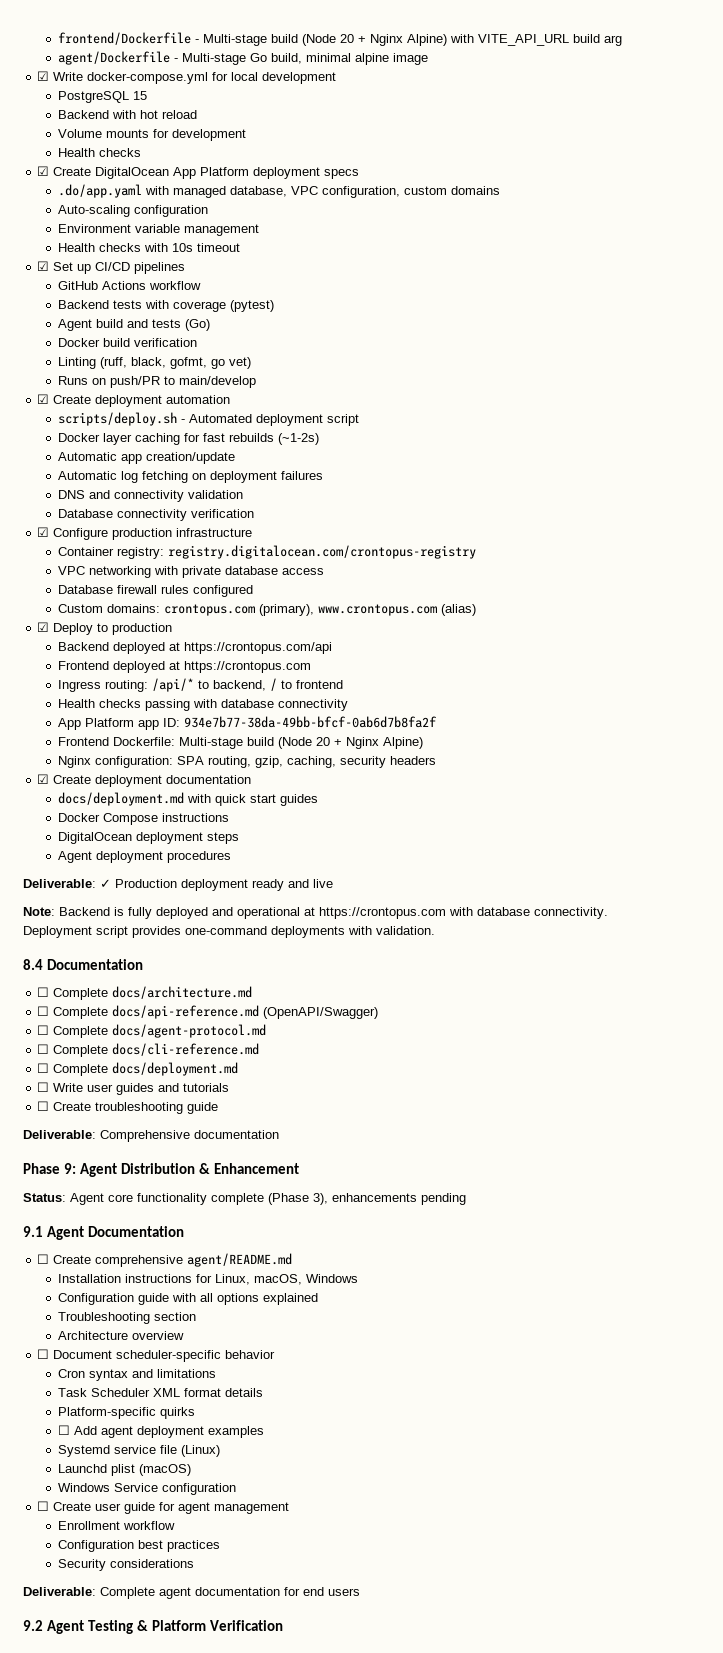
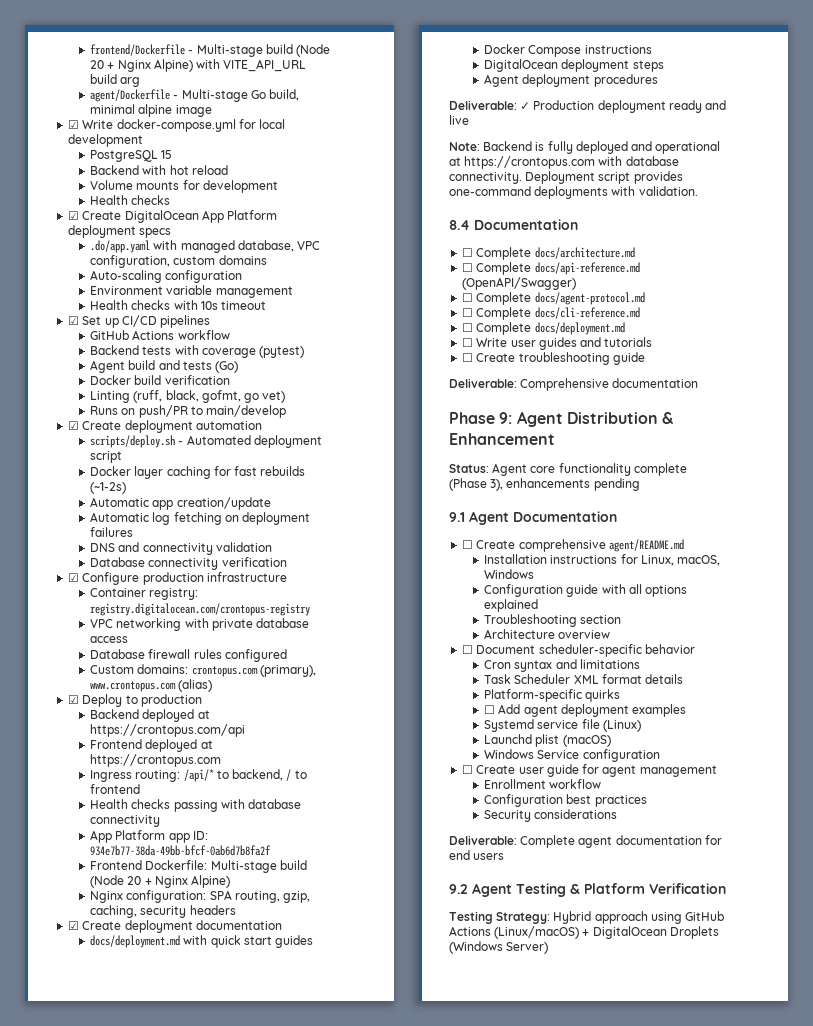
(283, 1625) none -> [449,911,725,924] [449,926,719,939] [449,941,549,954] // Testing Strategy: Hybrid approach using GitHub Actions (Linux/macOS) + DigitalOcean Droplets (Windows Server)

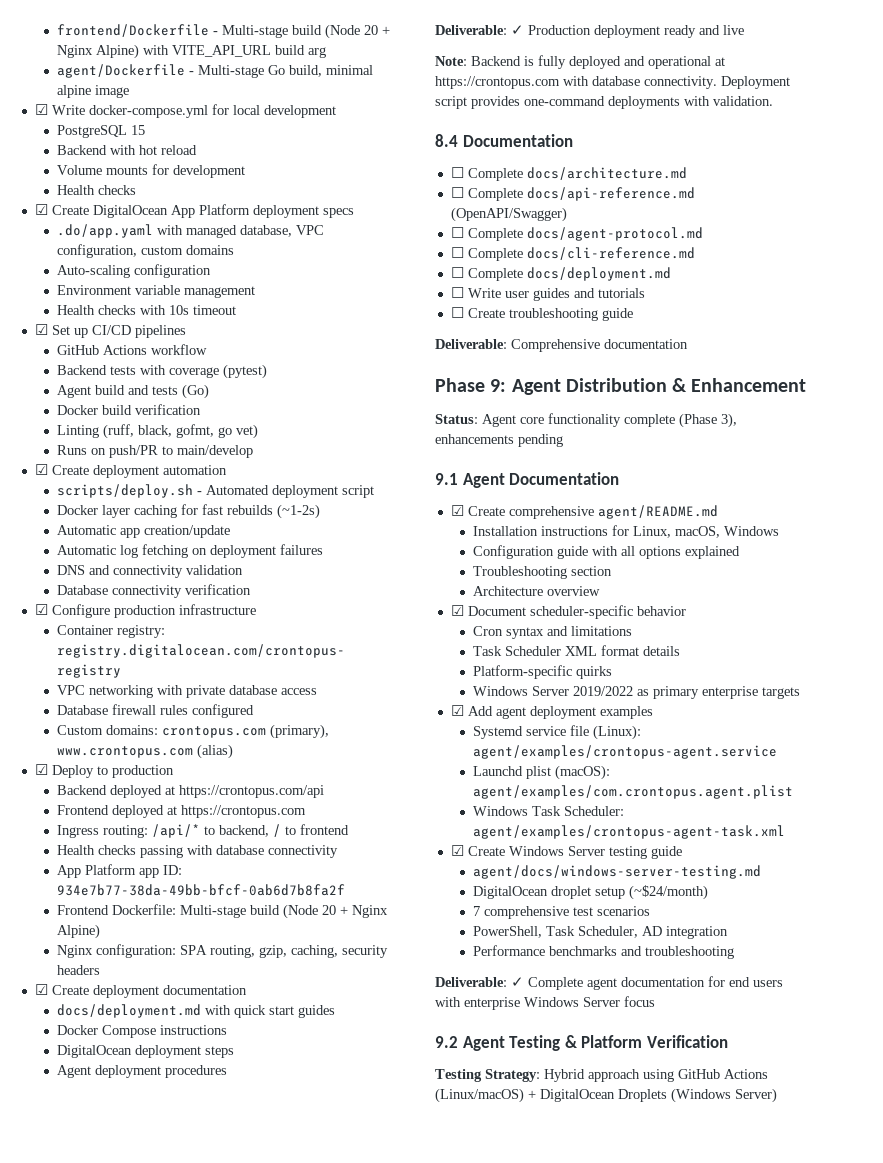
[462,540,474,549] ☐ -> [450,505,464,516] ☑
[462,645,474,654] ☐ -> [450,605,464,616] ☑
[484,705,496,714] ☐ -> [473,686,801,699] [450,705,464,716] Windows Server 2019/2022 as primary enterprise targets // ☑
[602,720,641,732] (Linux) -> [593,725,642,740] [473,745,778,759] (Linux): agent/examples/crontopus-agent.service
[562,735,611,747] [484,749,660,762] [462,764,717,777] [484,779,602,789] [484,794,647,807] [484,809,618,822] [449,835,517,845] (macOS) // Windows Service configuration // ☐ Create user guide for agent management // Enrollment workflow // Configuration best practices // Security considerations // Deliverable: -> [555,765,611,780] [473,785,794,799] [473,806,625,816] [473,825,786,839] [450,845,682,859] [473,865,762,879] [473,885,709,900] [473,906,651,919] [473,926,729,939] [473,945,735,959] [435,977,524,987] (macOS): agent/examples/com.crontopus.agent.plist // Windows Task Scheduler: agent/examples/crontopus-agent-task.xml // ☑ Create Windows Server testing guide // agent/docs/windows-server-testing.md // DigitalOcean droplet setup (~$24/month) // 7 comprehensive test scenarios // PowerShell, Task Scheduler, AD integration // Performance benchmarks and troubleshooting // Deliverable: ✓
(505, 856) none -> [435,996,655,1010] with enterprise Windows Server focus

